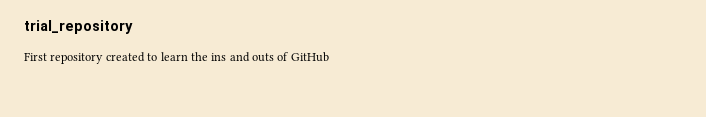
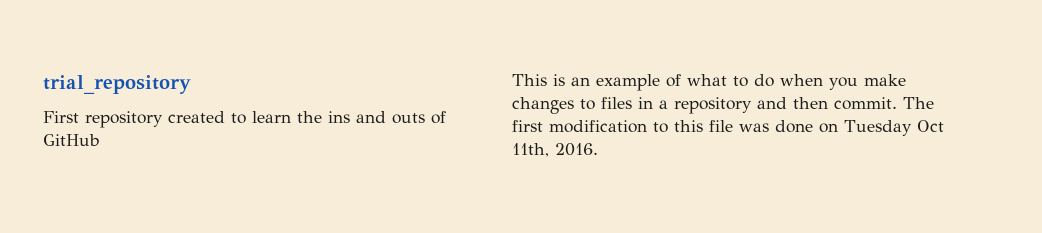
(329, 57) none -> [512,74,906,91] [512,97,934,114] [512,120,944,136] [512,143,598,157] // This is an example of what to do when you make changes to files in a repository and then commit. The first modification to this file was done on Tuesday Oct 11th, 2016.

